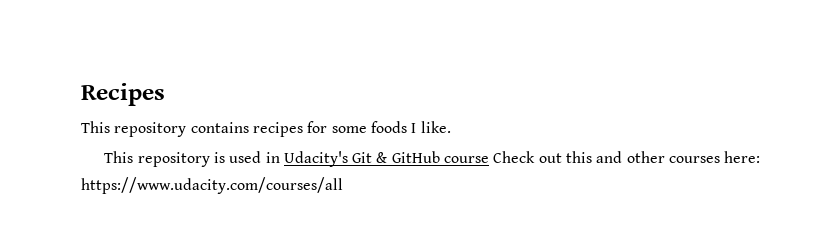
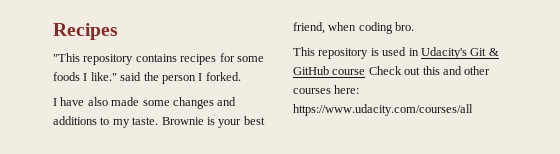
[81,121,110,133] This -> [53,53,80,62] "This
[420,121,451,133] like. -> [90,72,241,84] [53,97,237,109] [53,116,265,128] [293,22,415,34] like." said the person I forked. // I have also made some changes and additions to my taste. Brownie is your best friend, when coding bro.

